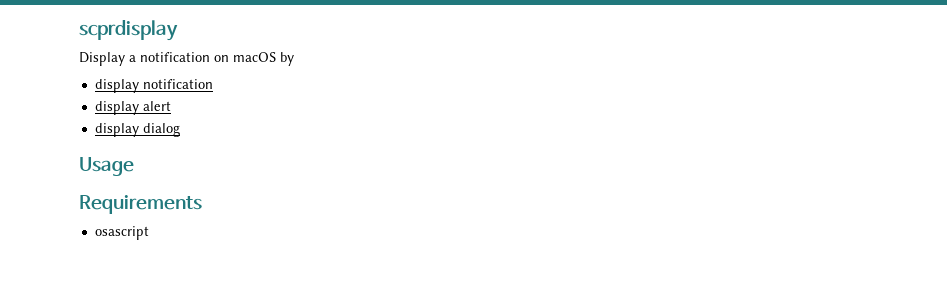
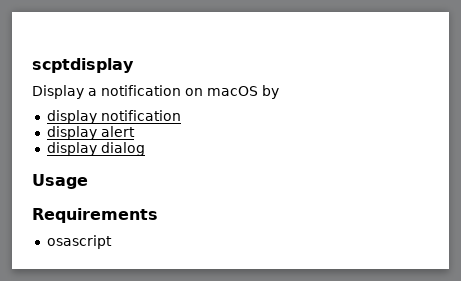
[79,20,178,41] scprdisplay -> [32,58,134,73] scptdisplay

